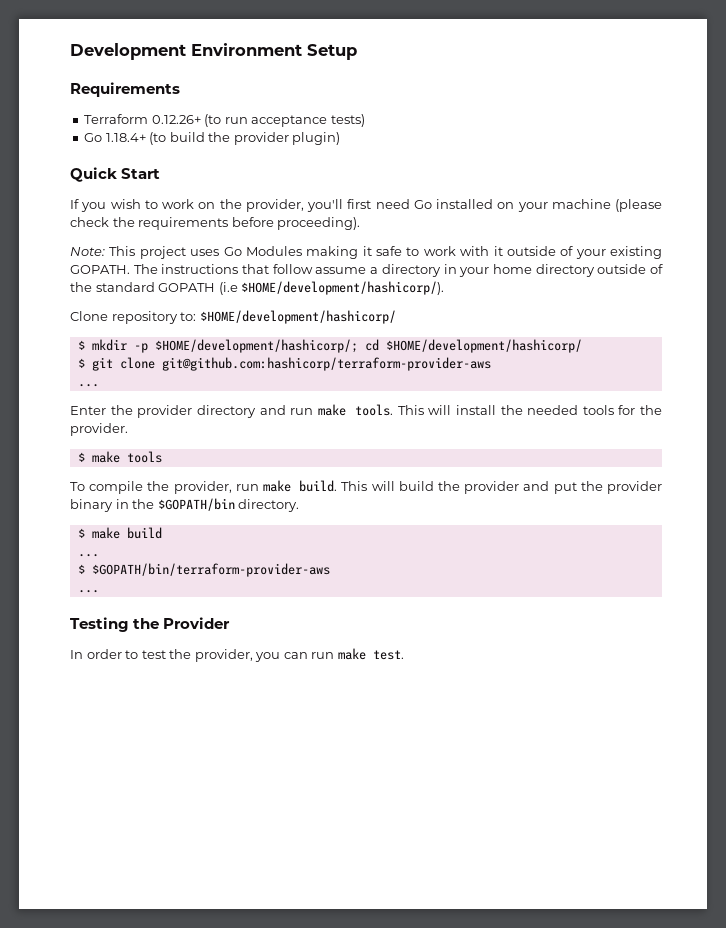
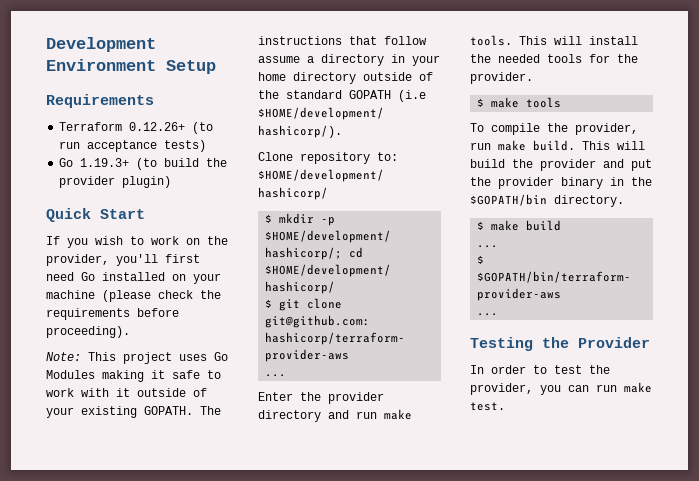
[105,133,146,142] 1.18.4+ -> [80,158,130,167] 1.19.3+

